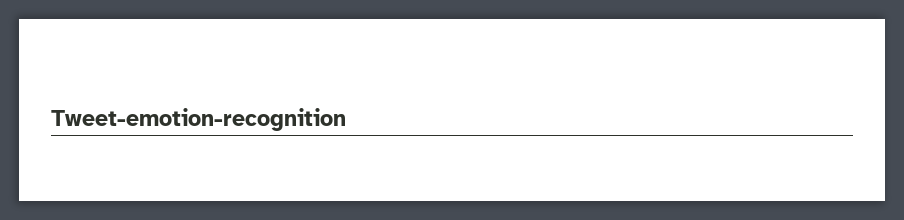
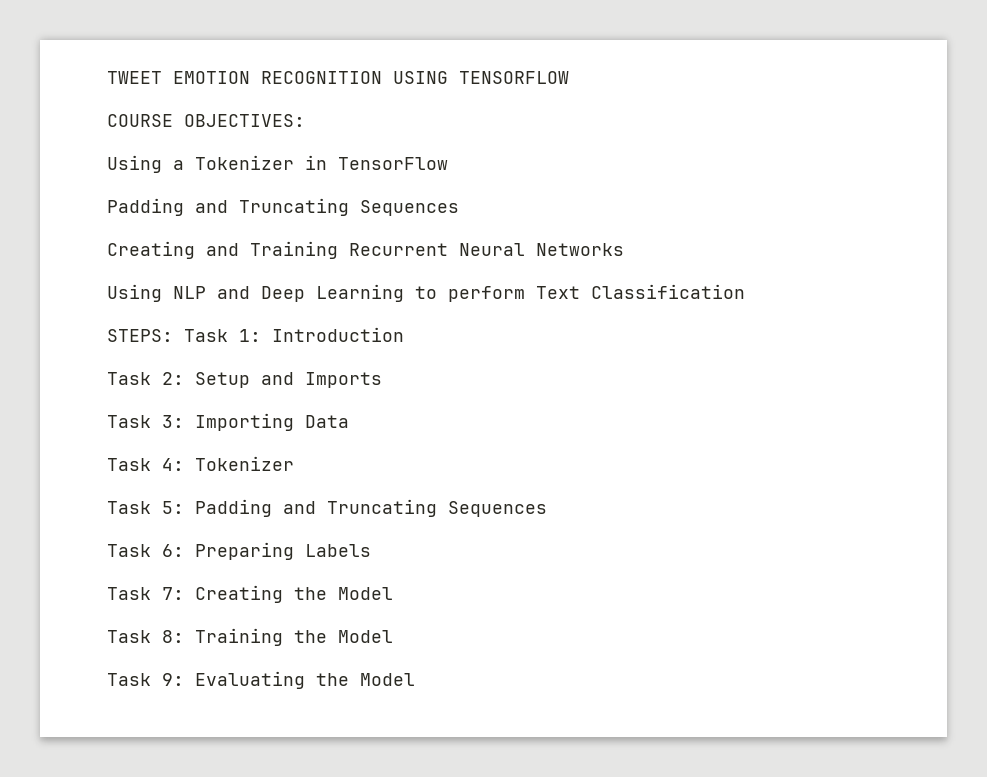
[51,108,346,131] Tweet-emotion-recognition -> [107,71,569,84] [107,114,305,127] [107,155,448,173] [107,198,459,216] [107,241,624,259] [107,284,745,302] [107,327,404,342] [107,372,382,388] [107,413,349,431] [107,456,294,471] [107,499,547,517] [107,542,371,560] [107,585,393,603] [107,628,393,646] [107,671,415,689] TWEET EMOTION RECOGNITION USING TENSORFLOW // COURSE OBJECTIVES: // Using a Tokenizer in TensorFlow // Padding and Truncating Sequences // Creating and Training Recurrent Neural Networks // Using NLP and Deep Learning to perform Text Classification // STEPS: Task 1: Introduction // Task 2: Setup and Imports // Task 3: Importing Data // Task 4: Tokenizer // Task 5: Padding and Truncating Sequences // Task 6: Preparing Labels // Task 7: Creating the Model // Task 8: Training the Model // Task 9: Evaluating the Model

